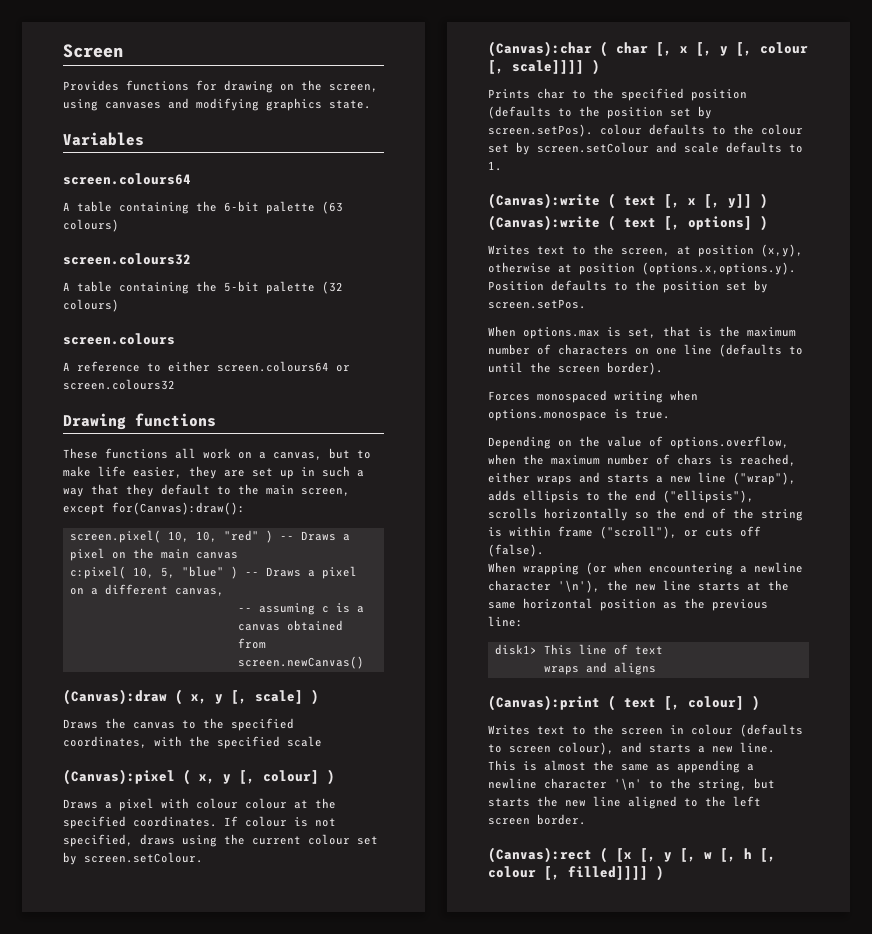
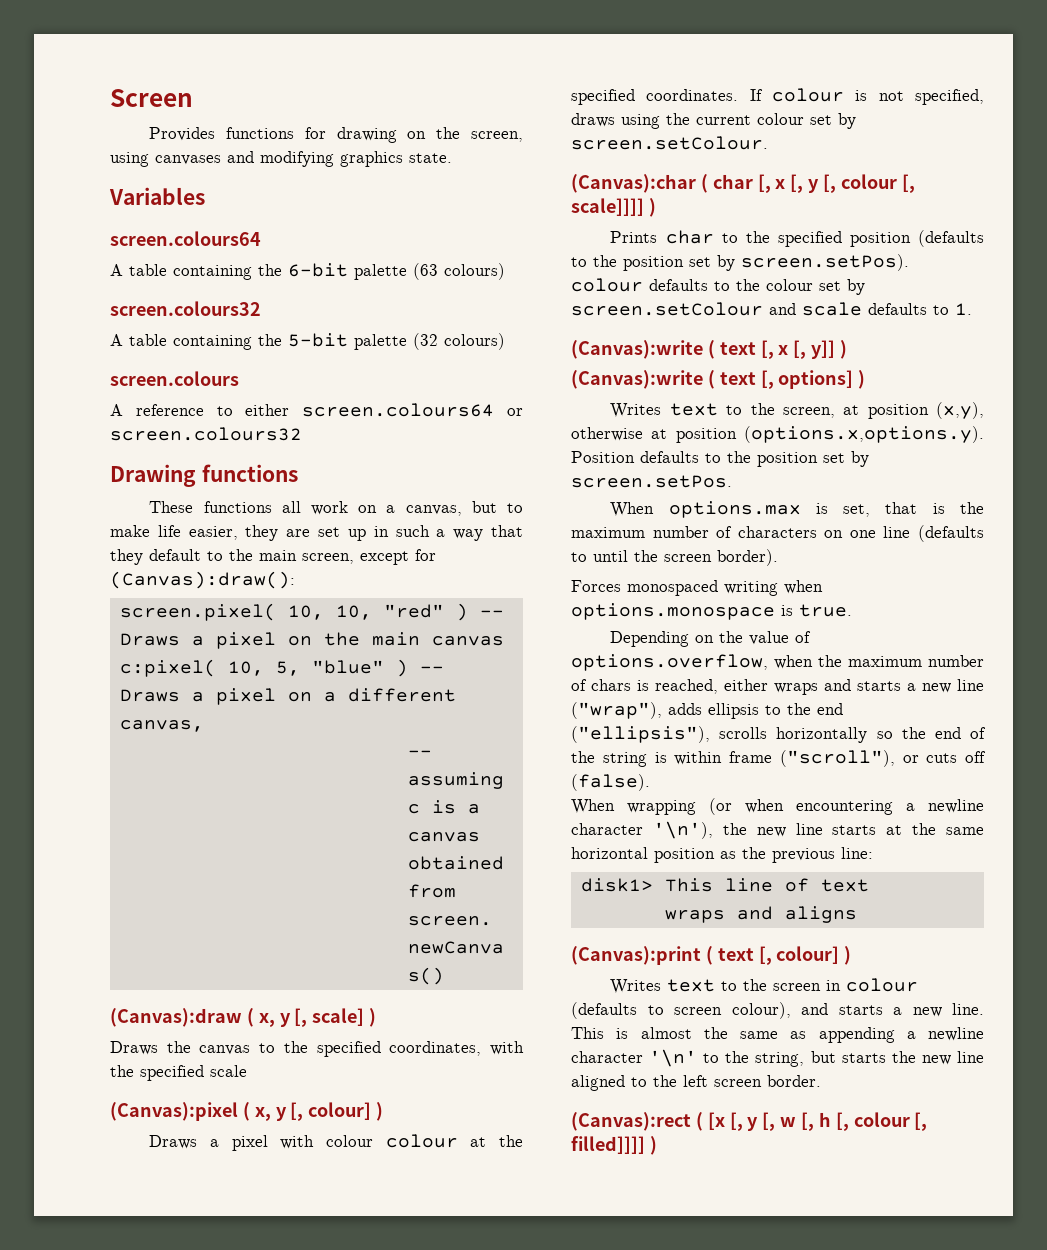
[112,502,245,515] for(Canvas):draw(): -> [415,549,436,561] [110,571,295,589] for (Canvas):draw():

